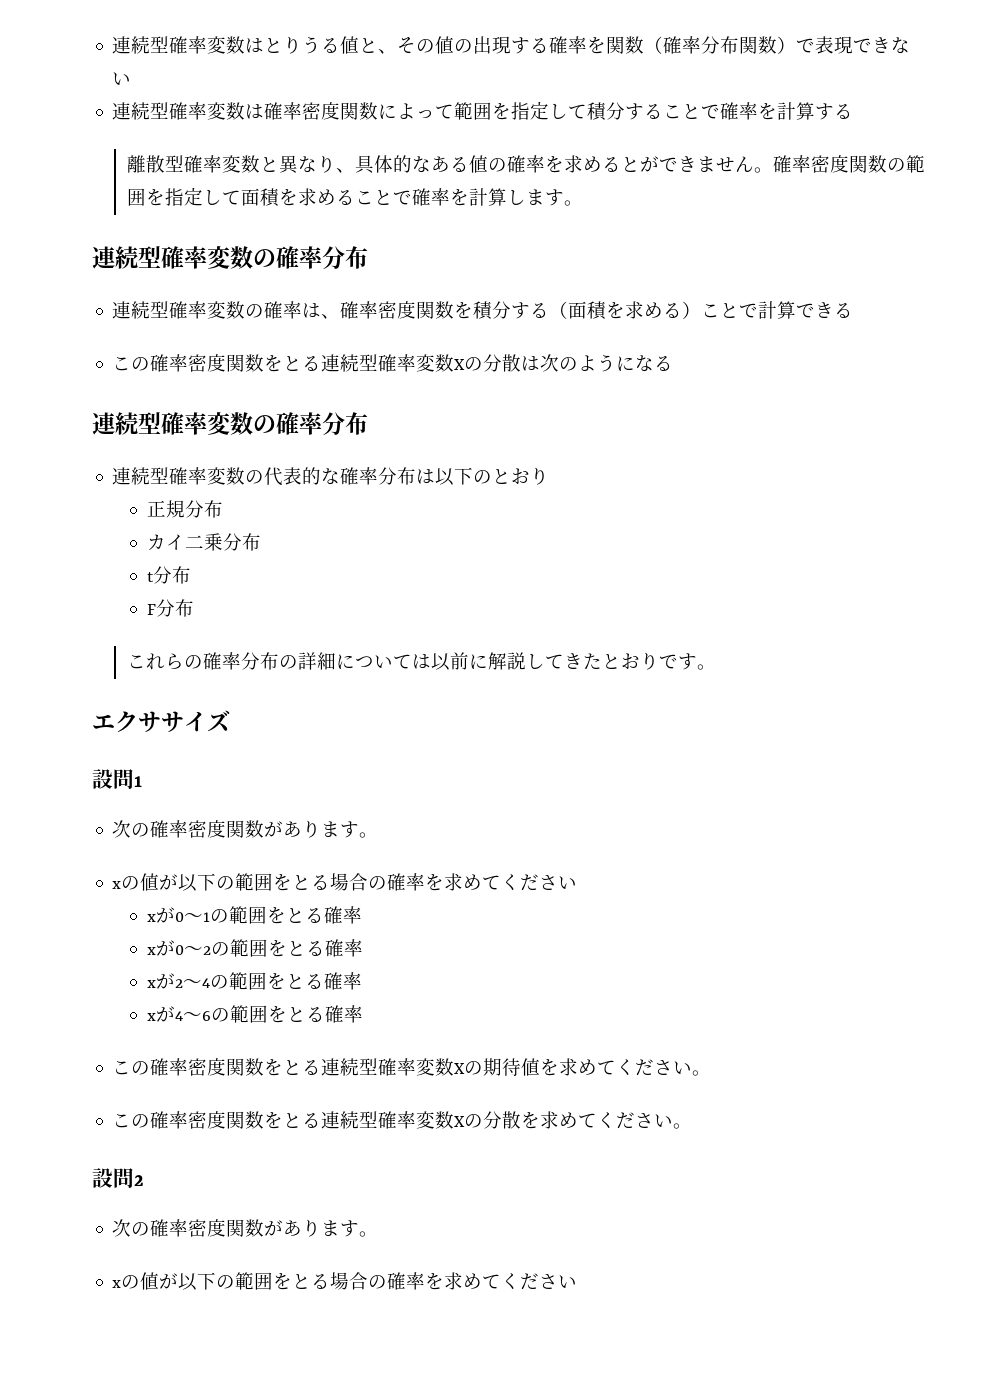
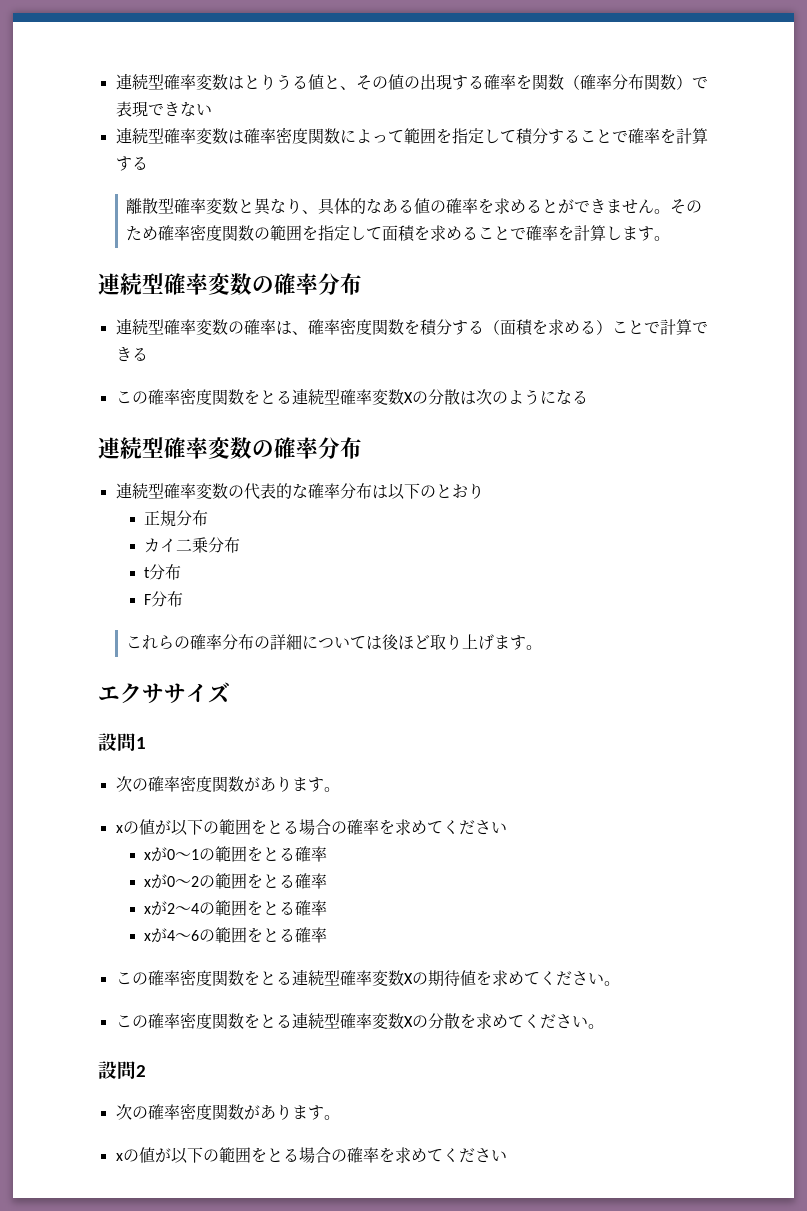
(773, 170) none -> [670,199,703,214] [126,226,159,241] そのため
[430,652,678,671] 以前に解説してきたとおりで -> [382,634,511,650] 後ほど取り上げま

